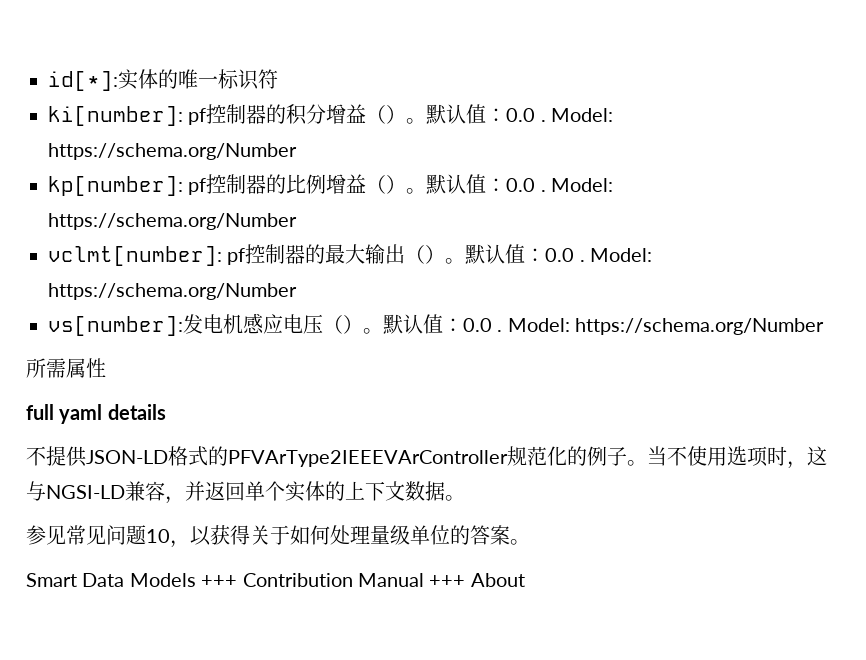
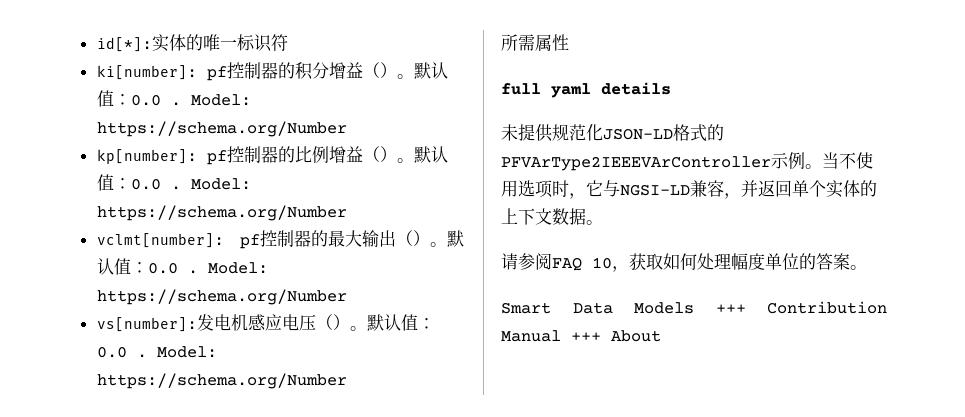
[26,446,87,467] 不提供 -> [501,124,603,142] 未提供规范化
[507,446,627,466] 规范化的例子 -> [771,152,805,169] 示例
[807,446,827,466] 这 -> [586,180,603,197] 它
[26,525,290,548] 参见常见问题10，以获得关于 -> [501,253,663,272] 请参阅FAQ 10，获取
[370,525,410,545] 量级 -> [731,253,765,270] 幅度

